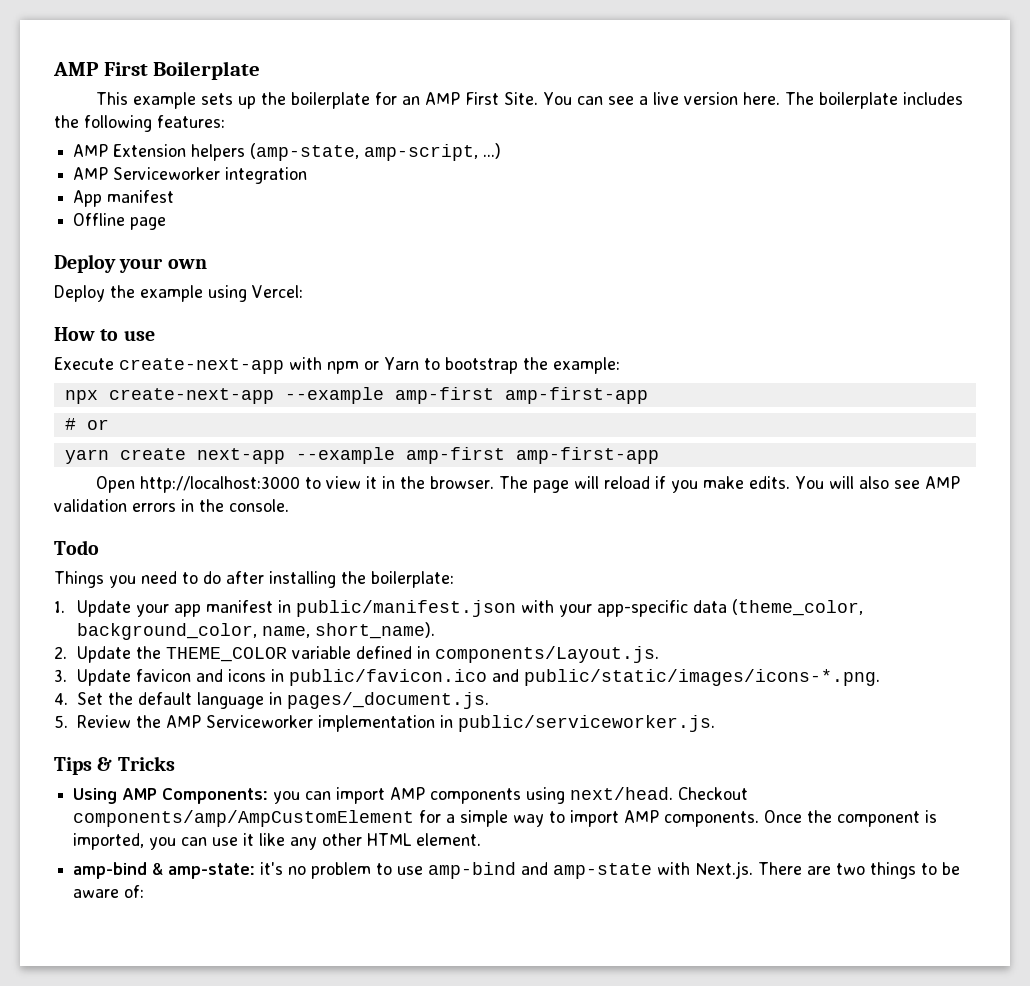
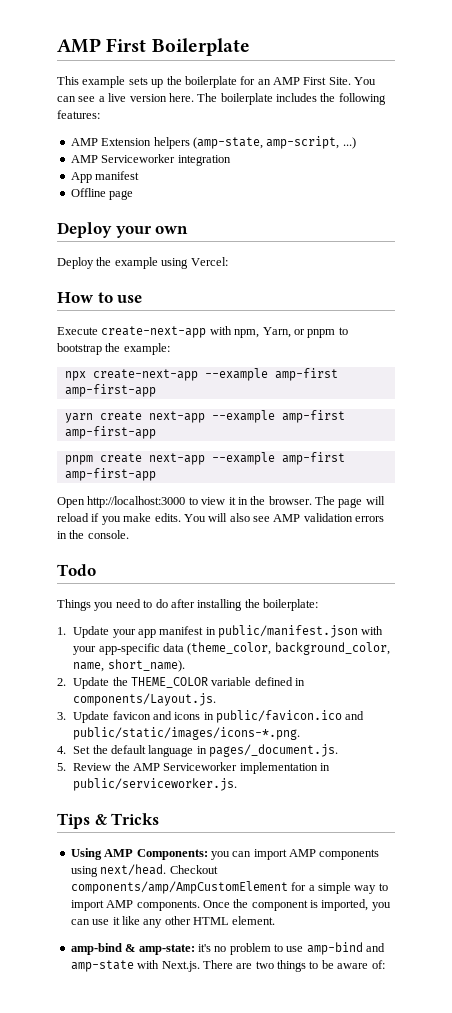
[327,357,419,374] npm or Yarn -> [234,327,336,338] npm, Yarn, or pnpm
[64,418,109,430] [64,449,109,464] # or // yarn -> [64,410,345,423] [64,426,156,439] [64,455,93,465] yarn create next-app --example amp-first amp-first-app // pnpm

